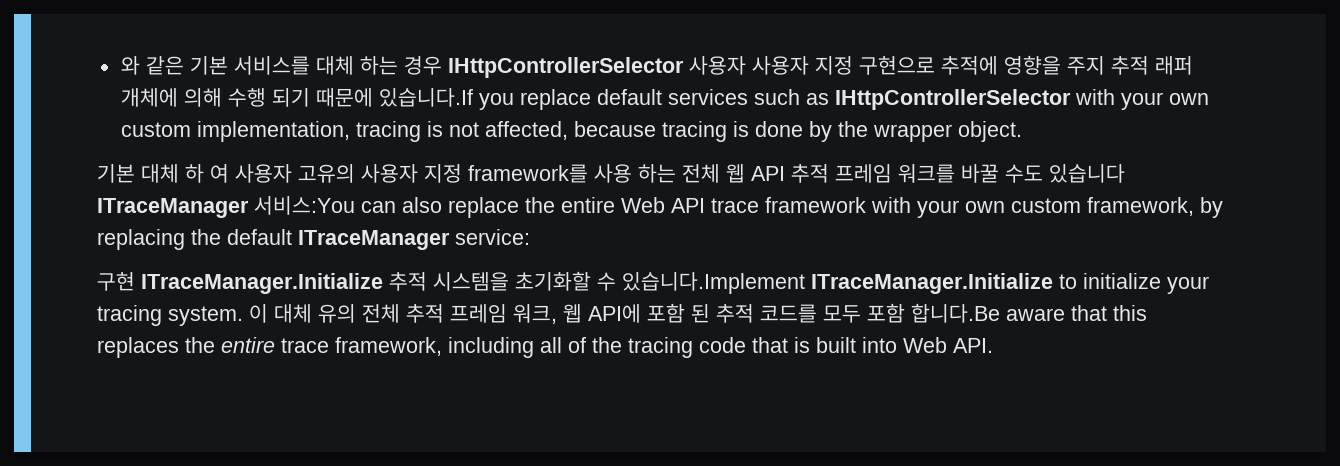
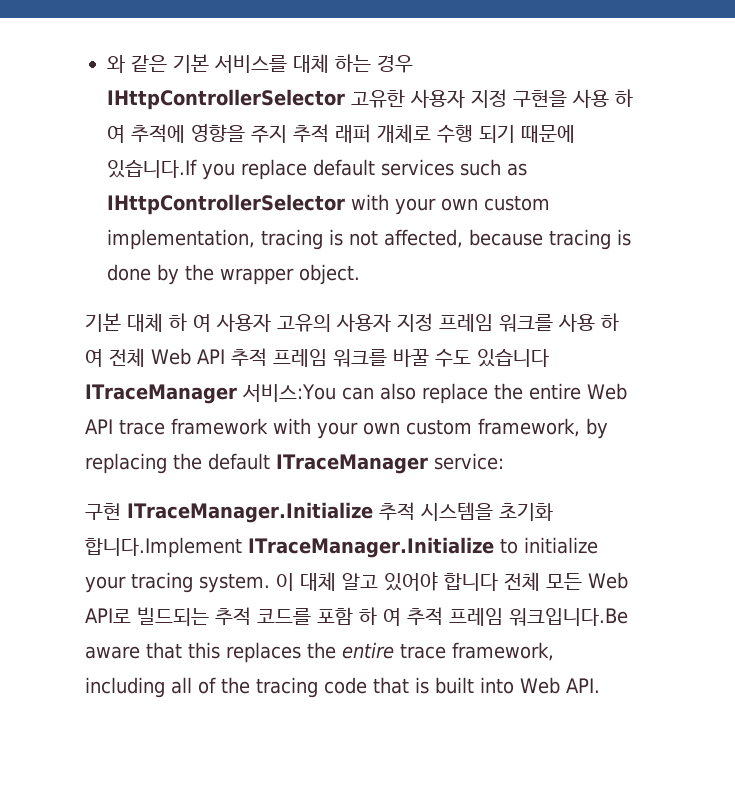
[688,56,935,75] 사용자 사용자 지정 구현으로 -> [351,89,633,108] [107,125,125,143] 고유한 사용자 지정 구현을 사용 하 여
[120,88,222,107] 개체에 의해 -> [377,124,431,143] 개체로
[468,164,745,183] framework를 사용 하는 전체 웹 -> [439,313,619,332] [85,348,191,367] 프레임 워크를 사용 하 여 전체 Web
[515,271,805,294] 초기화할 수 있습니다.Implement -> [498,503,553,521] [85,537,242,558] 초기화 합니다.Implement
[318,303,1000,324] 유의 전체 추적 프레임 워크, 웹 API에 포함 된 추적 코드를 모두 포함 합니다.Be -> [342,572,628,591] [85,607,628,626] 알고 있어야 합니다 전체 모든 Web API로 빌드되는 추적 코드를 포함 하 여 추적 프레임 워크입니다.Be

